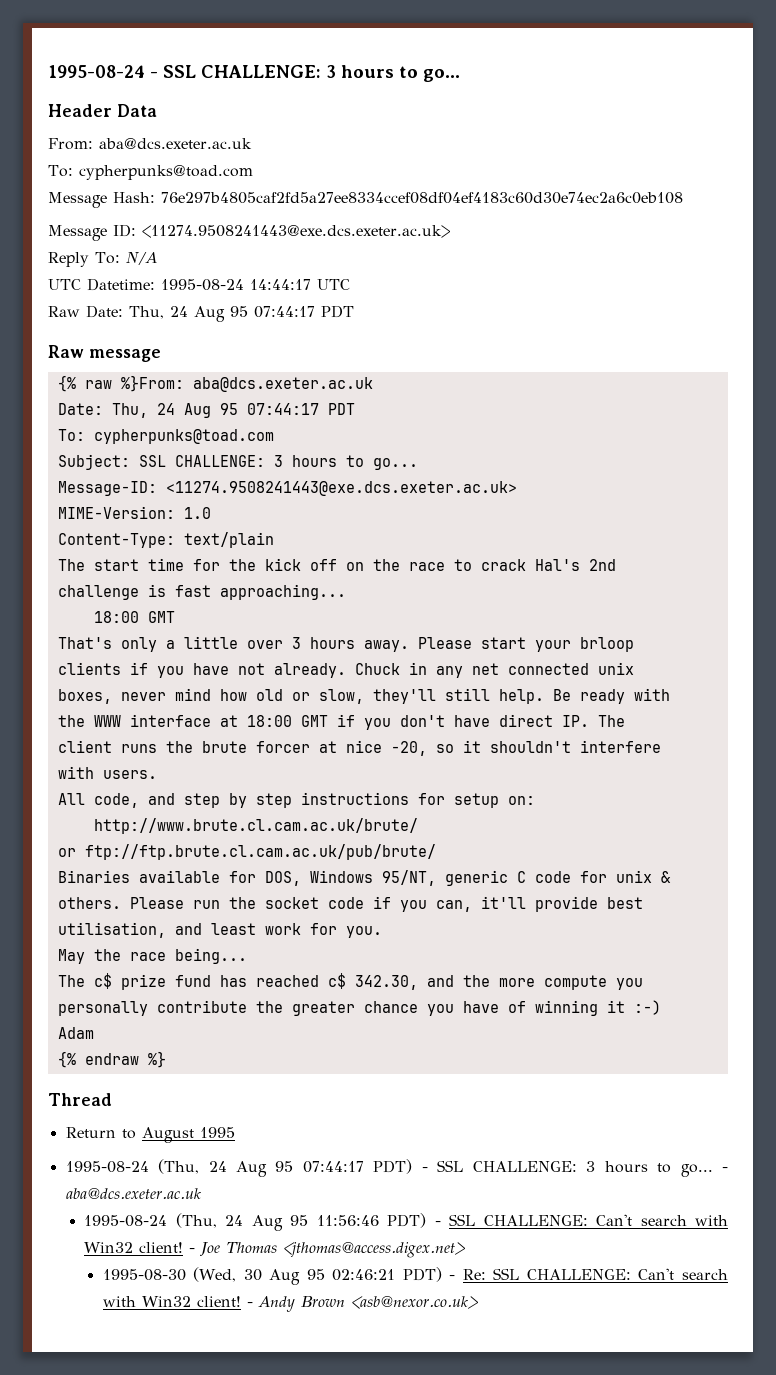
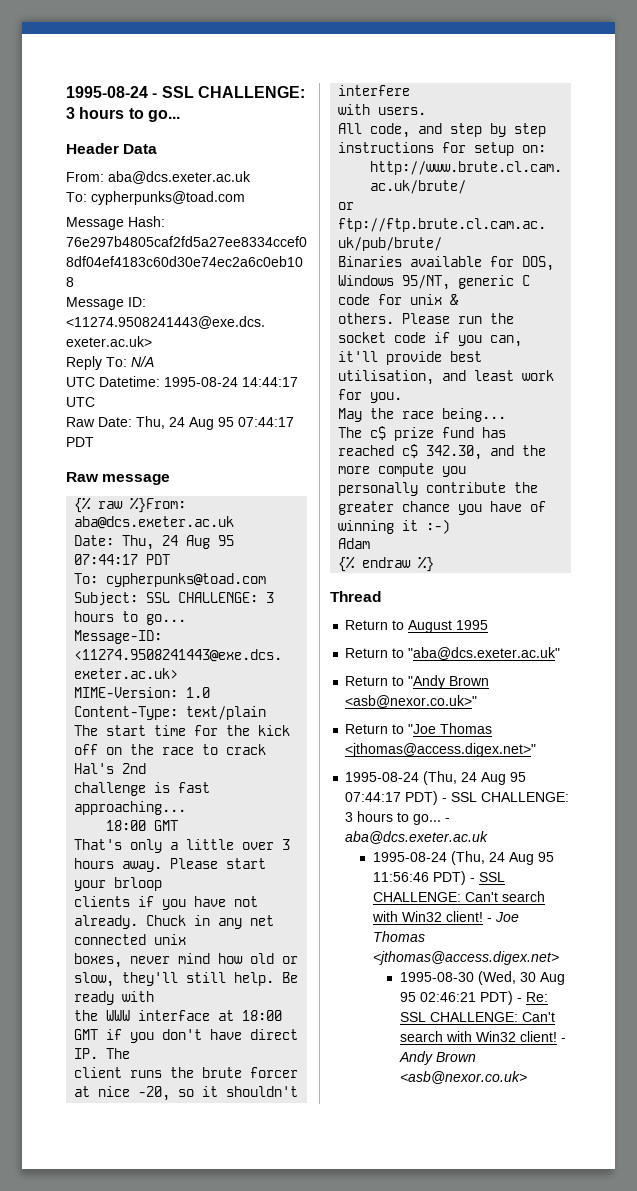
(235, 1132) none -> [345,647,561,660] [345,675,490,689] [345,695,478,708] [345,723,493,734] [345,743,537,757] // Return to "aba@dcs.exeter.ac.uk" // Return to "Andy Brown <asb@nexor.co.uk>" // Return to "Joe Thomas <jthomas@access.digex.net>"

